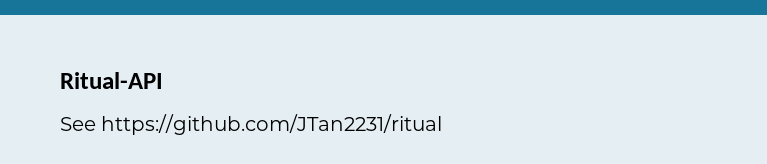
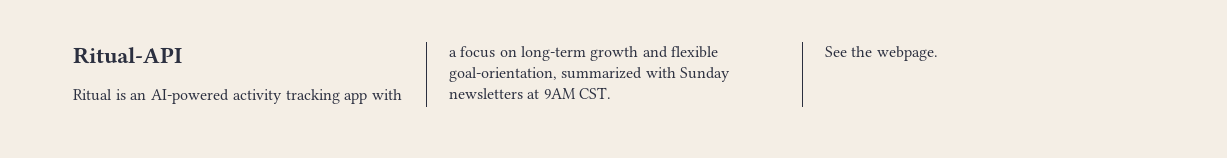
(163, 80) none -> [73,89,402,104] [449,46,718,61] [449,67,730,82] [449,87,611,99] // Ritual is an AI-powered activity tracking app with a focus on long-term growth and flexible goal-orientation, summarized with Sunday newsletters at 9AM CST.
[101,114,443,135] https://github.com/JTan2231/ritual -> [851,46,938,61] the webpage.

